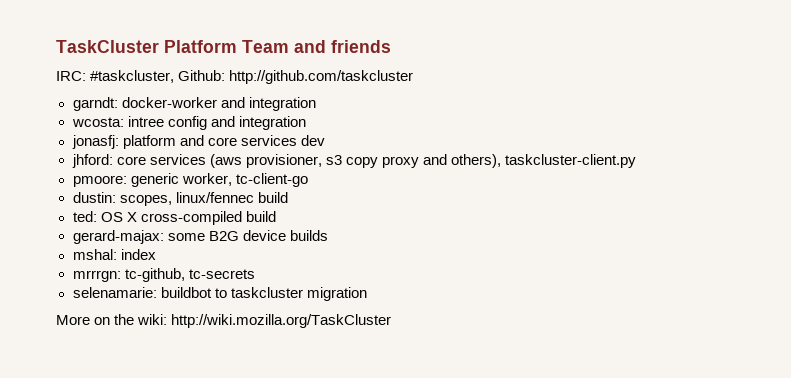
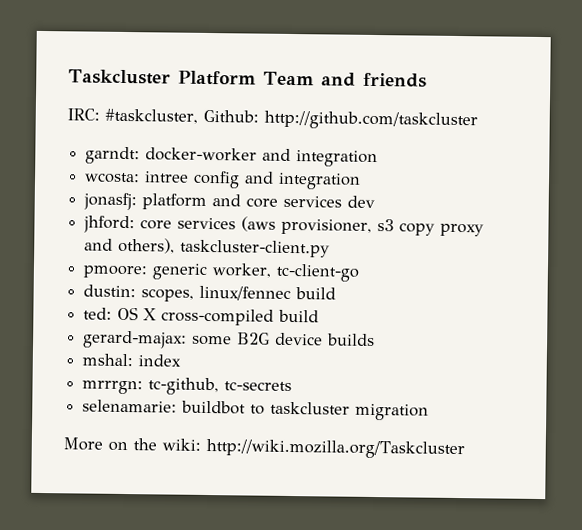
[56,40,159,53] TaskCluster -> [68,69,171,85] Taskcluster
[171,314,392,328] http://wiki.mozilla.org/TaskCluster -> [206,438,465,460] http://wiki.mozilla.org/Taskcluster

